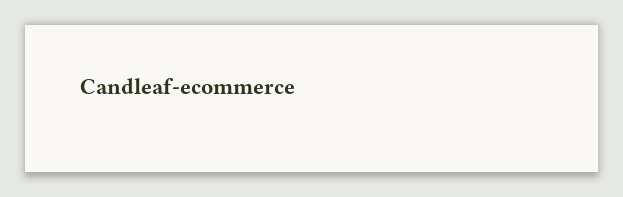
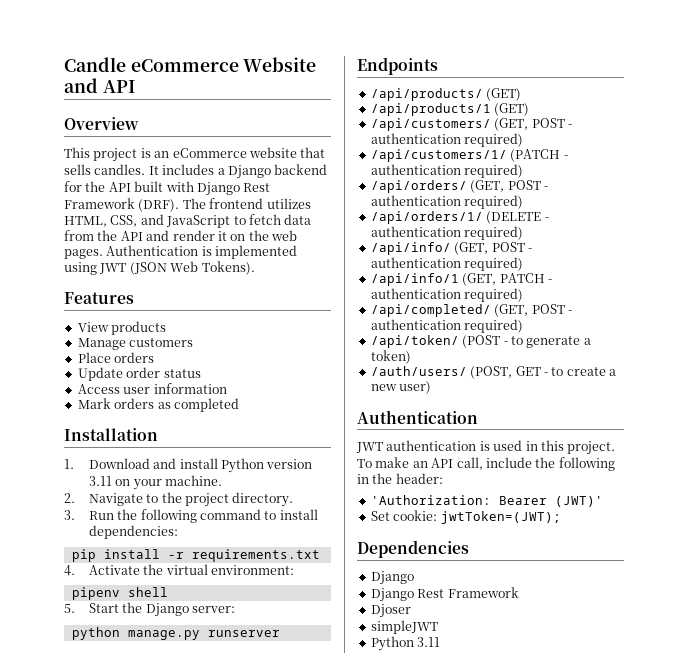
[80,78,295,94] Candleaf-ecommerce -> [64,57,317,72] [64,78,135,93] [64,117,139,130] [64,147,326,162] [64,164,328,179] [64,181,271,196] [64,198,311,212] [64,214,312,228] [64,230,297,241] [64,245,298,259] [64,261,255,275] [64,292,134,304] [77,321,167,335] [77,338,194,350] [77,352,155,363] [77,367,201,381] [77,383,227,394] [77,398,239,412] [64,428,158,441] [64,458,313,473] [88,475,223,490] [64,492,294,507] [64,509,318,523] [88,525,178,539] [71,549,320,562] [64,564,295,576] [71,587,168,600] [64,602,236,617] [71,627,280,640] [357,57,438,75] [370,88,522,101] [370,103,530,116] [370,118,572,131] [370,133,524,147] [370,149,568,162] [370,164,524,178] [370,180,548,193] [370,195,524,209] [370,211,549,224] [370,226,524,240] [370,242,532,255] [370,257,524,271] [370,273,552,286] [370,288,524,302] [370,304,572,317] [370,319,524,333] [370,335,591,348] [370,350,411,364] [370,366,616,379] [370,381,432,394] [357,410,478,424] [356,440,616,455] [357,457,615,471] [357,473,443,484] [370,495,603,507] [370,510,561,524] [357,540,469,558] [370,571,414,585] [370,587,519,602] [370,604,411,618] [370,620,438,634] [370,636,441,651] Candle eCommerce Website and API // Overview // This project is an eCommerce website that sells candles. It includes a Django backend for the API built with Django Rest Framework (DRF). The frontend utilizes HTML, CSS, and JavaScript to fetch data from the API and render it on the web pages. Authentication is implemented using JWT (JSON Web Tokens). // Features // View products // Manage customers // Place orders // Update order status // Access user information // Mark orders as completed // Installation // 1. Download and install Python version 3.11 on your machine. // 2. Navigate to the project directory. // 3. Run the following command to install dependencies: // pip install -r requirements.txt // 4. Activate the virtual environment: // pipenv shell // 5. Start the Django server: // python manage.py runserver // Endpoints // /api/products/ (GET) // /api/products/1 (GET) // /api/customers/ (GET, POST - authentication required) // /api/customers/1/ (PATCH - authentication required) // /api/orders/ (GET, POST - authentication required) // /api/orders/1/ (DELETE - authentication required) // /api/info/ (GET, POST - authentication required) // /api/info/1 (GET, PATCH - authentication required) // /api/completed/ (GET, POST - authentication required) // /api/token/ (POST - to generate a token) // /auth/users/ (POST, GET - to create a new user) // Authentication // JWT authentication is used in this project. To make an API call, include the following in the header: // 'Authorization: Bearer (JWT)' // Set cookie: jwtToken=(JWT); // Dependencies // Django // Django Rest Framework // Djoser // simpleJWT // Python 3.11

